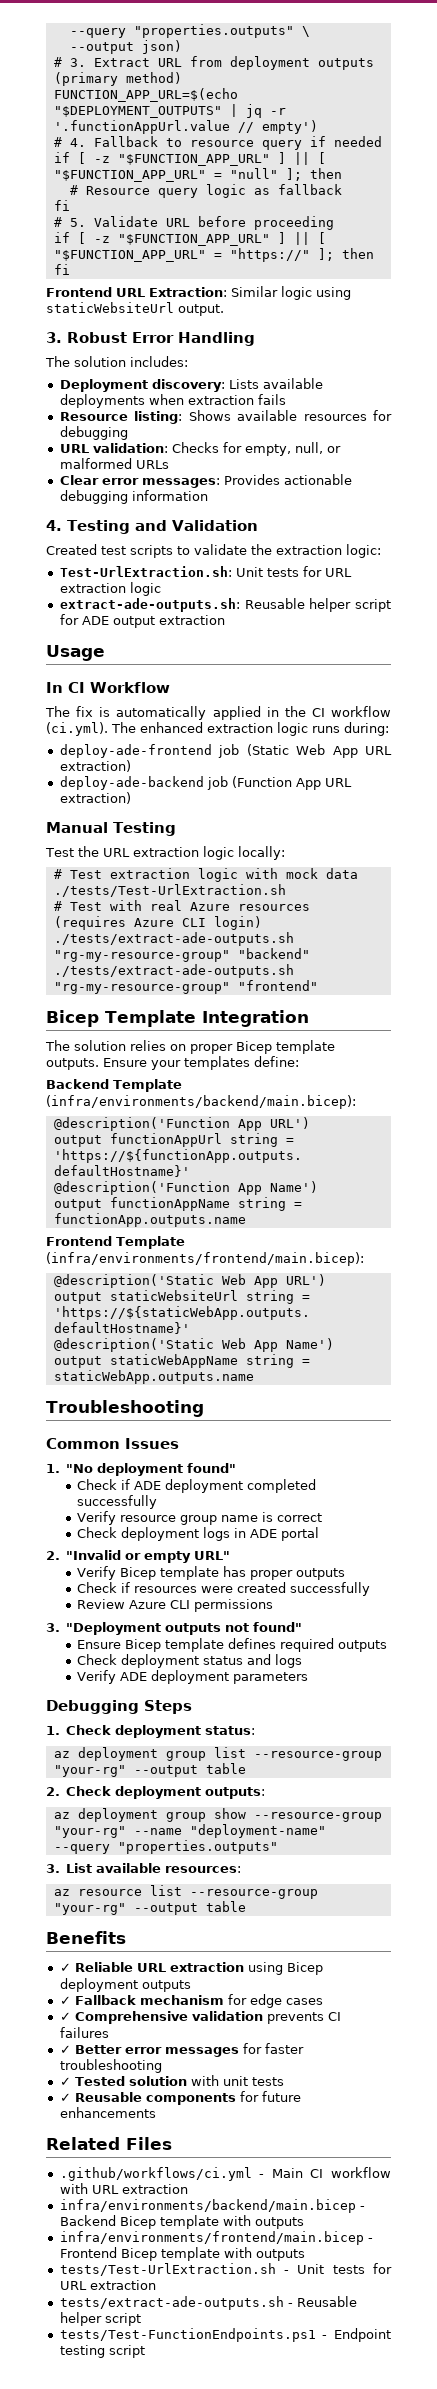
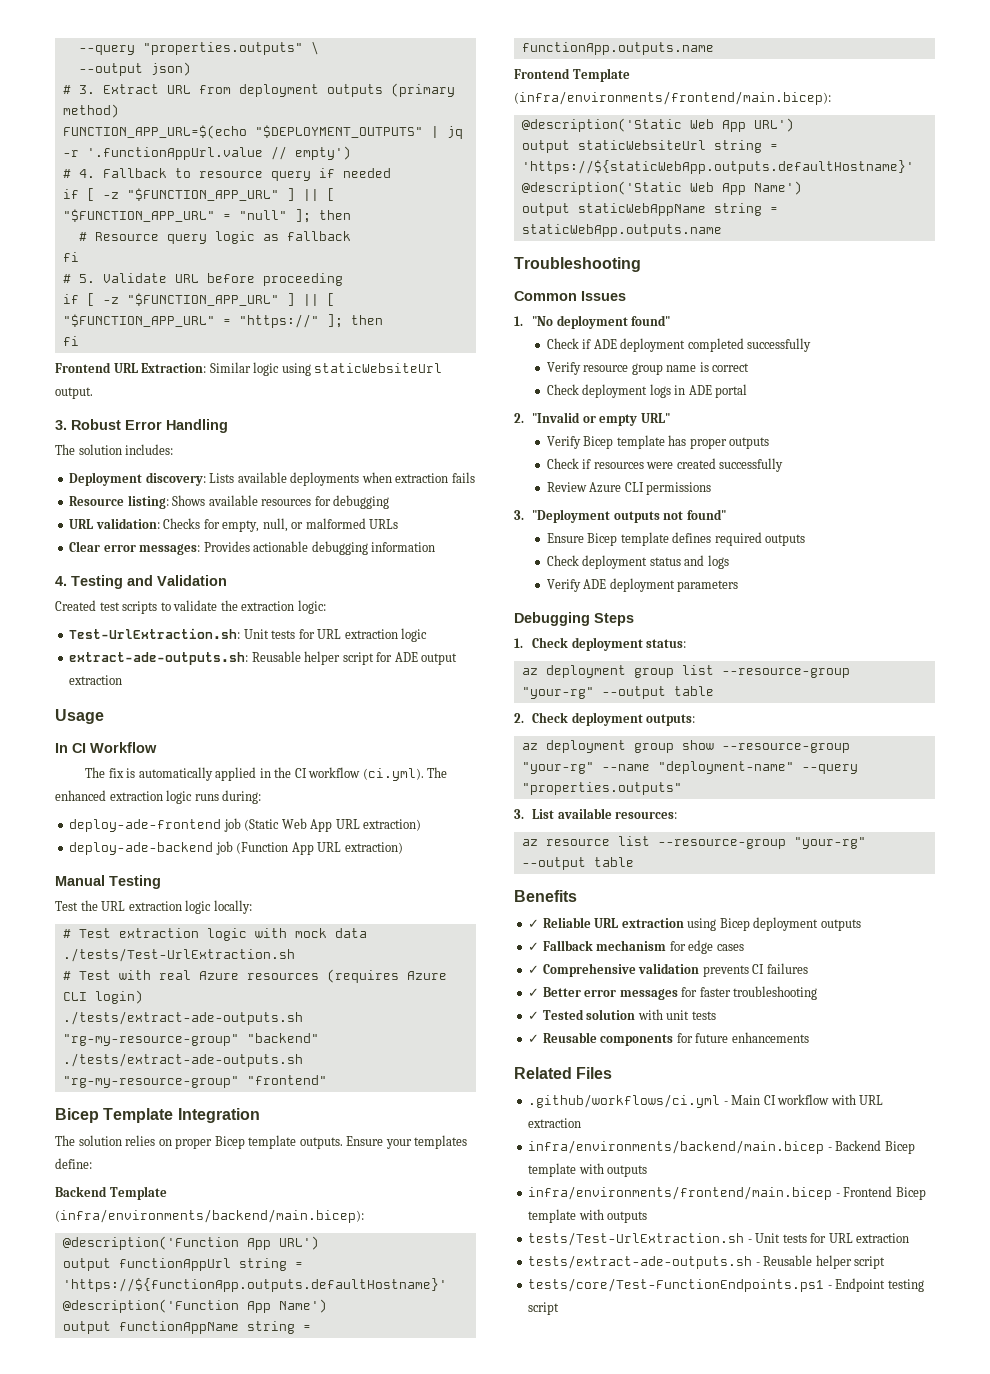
[59,2328,316,2342] tests/Test-FunctionEndpoints.ps1 -> [528,1278,825,1292] tests/core/Test-FunctionEndpoints.ps1

